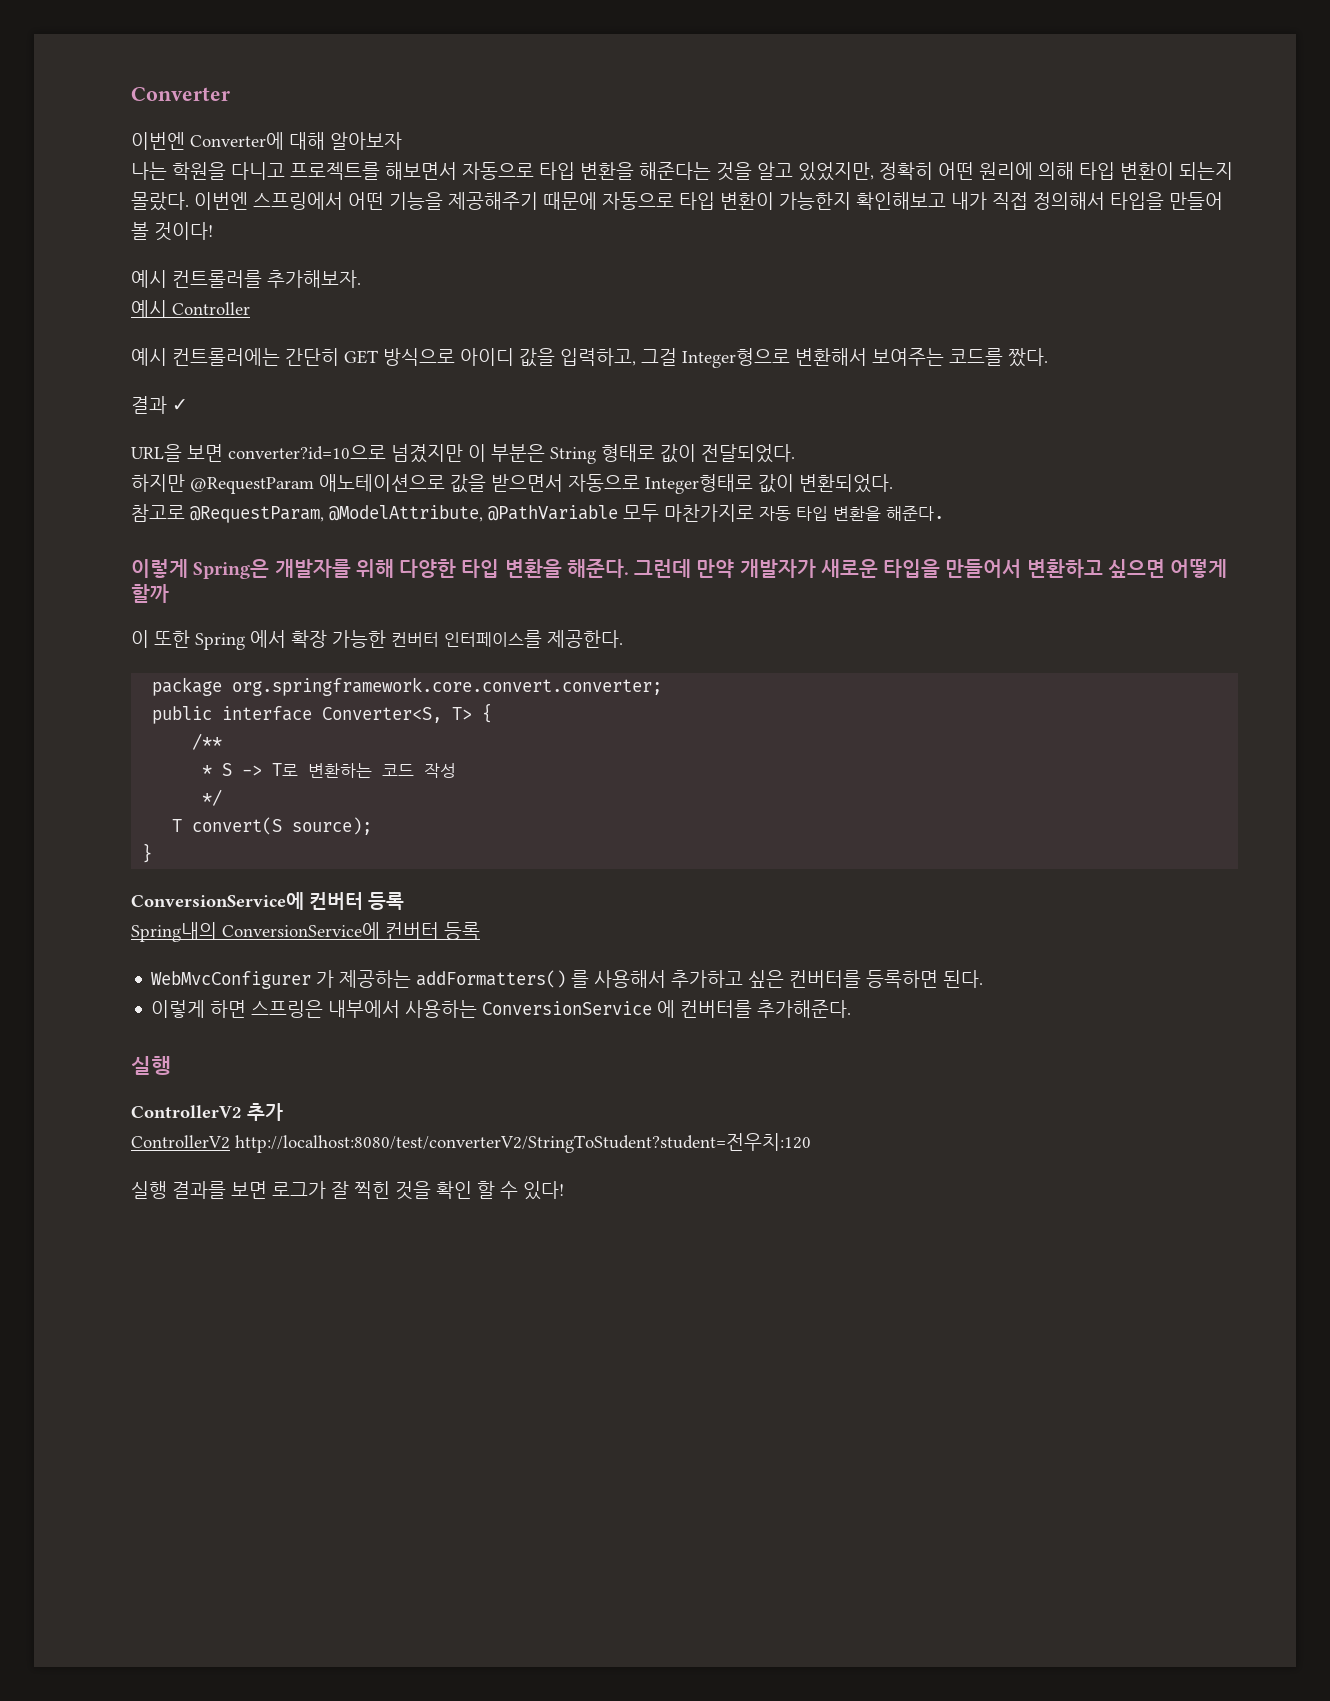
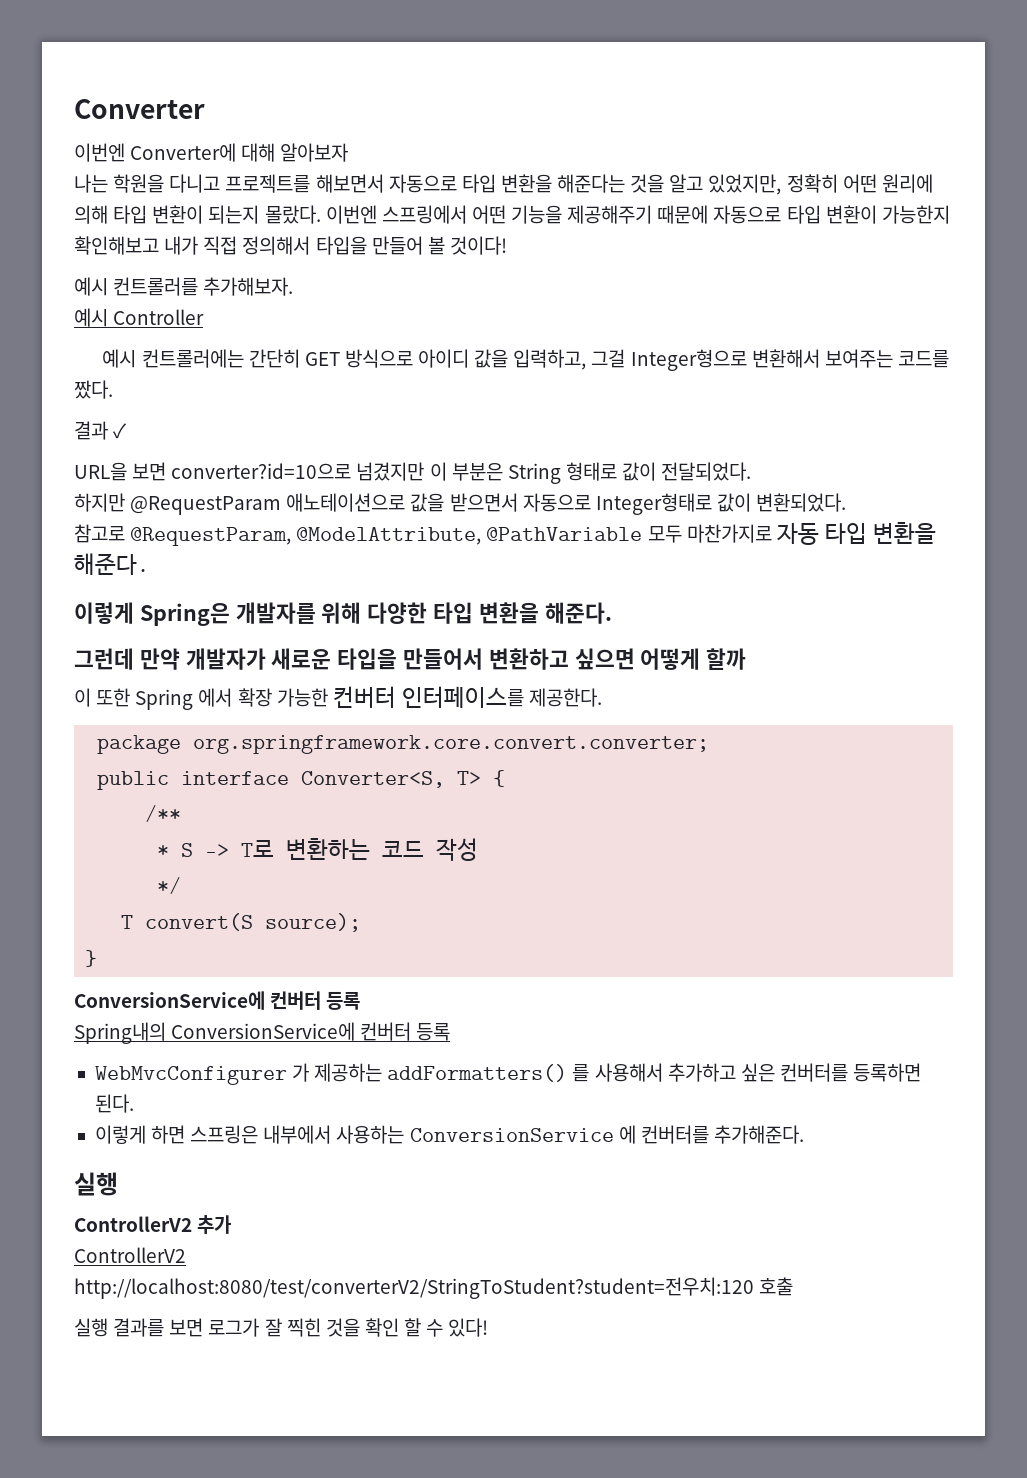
(629, 568) none -> (612, 613) //
(230, 1142) none -> (186, 1255) //
(811, 1143) none -> [759,1277,794,1296] 호출

